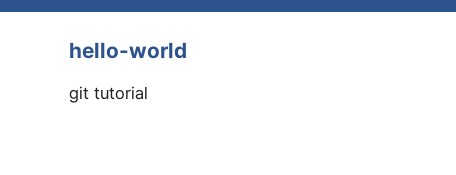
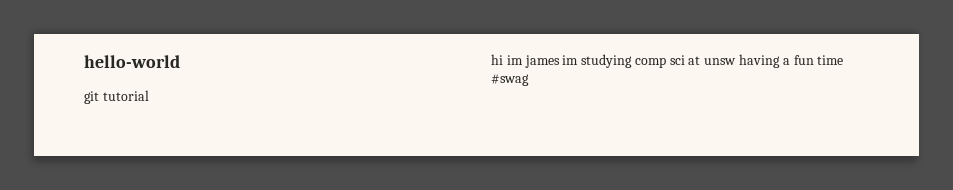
(148, 93) none -> [491,54,844,68] [491,74,529,86] // hi im james im studying comp sci at unsw having a fun time #swag

